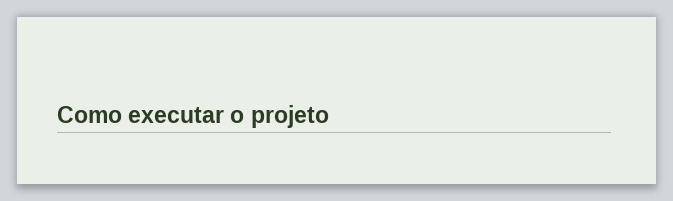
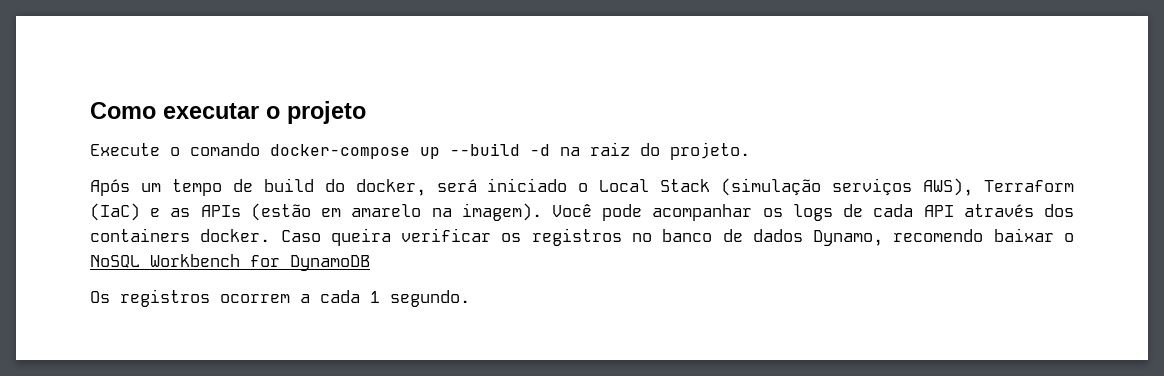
(329, 116) none -> [90,142,750,160] [90,178,1074,196] [90,203,1074,221] [90,228,1075,246] [90,254,370,271] [90,289,470,307] // Execute o comando docker-compose up --build -d na raiz do projeto. // Após um tempo de build do docker, será iniciado o Local Stack (simulação serviços AWS), Terraform (IaC) e as APIs (estão em amarelo na imagem). Você pode acompanhar os logs de cada API através dos containers docker. Caso queira verificar os registros no banco de dados Dynamo, recomendo baixar o NoSQL Workbench for DynamoDB // Os registros ocorrem a cada 1 segundo.

